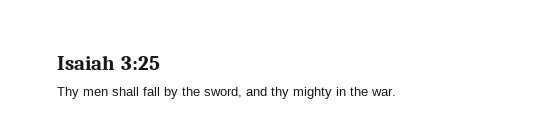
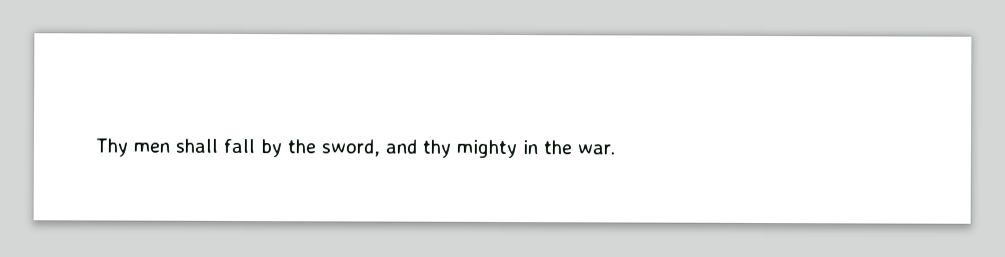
[57,55,160,70] Isaiah 3:25 // -> (95, 147) none

